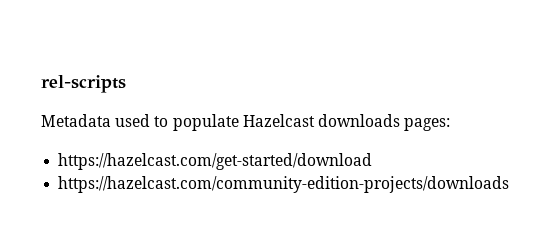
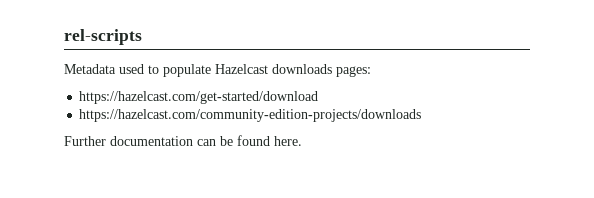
(510, 184) none -> [64,135,302,146] // Further documentation can be found here.

